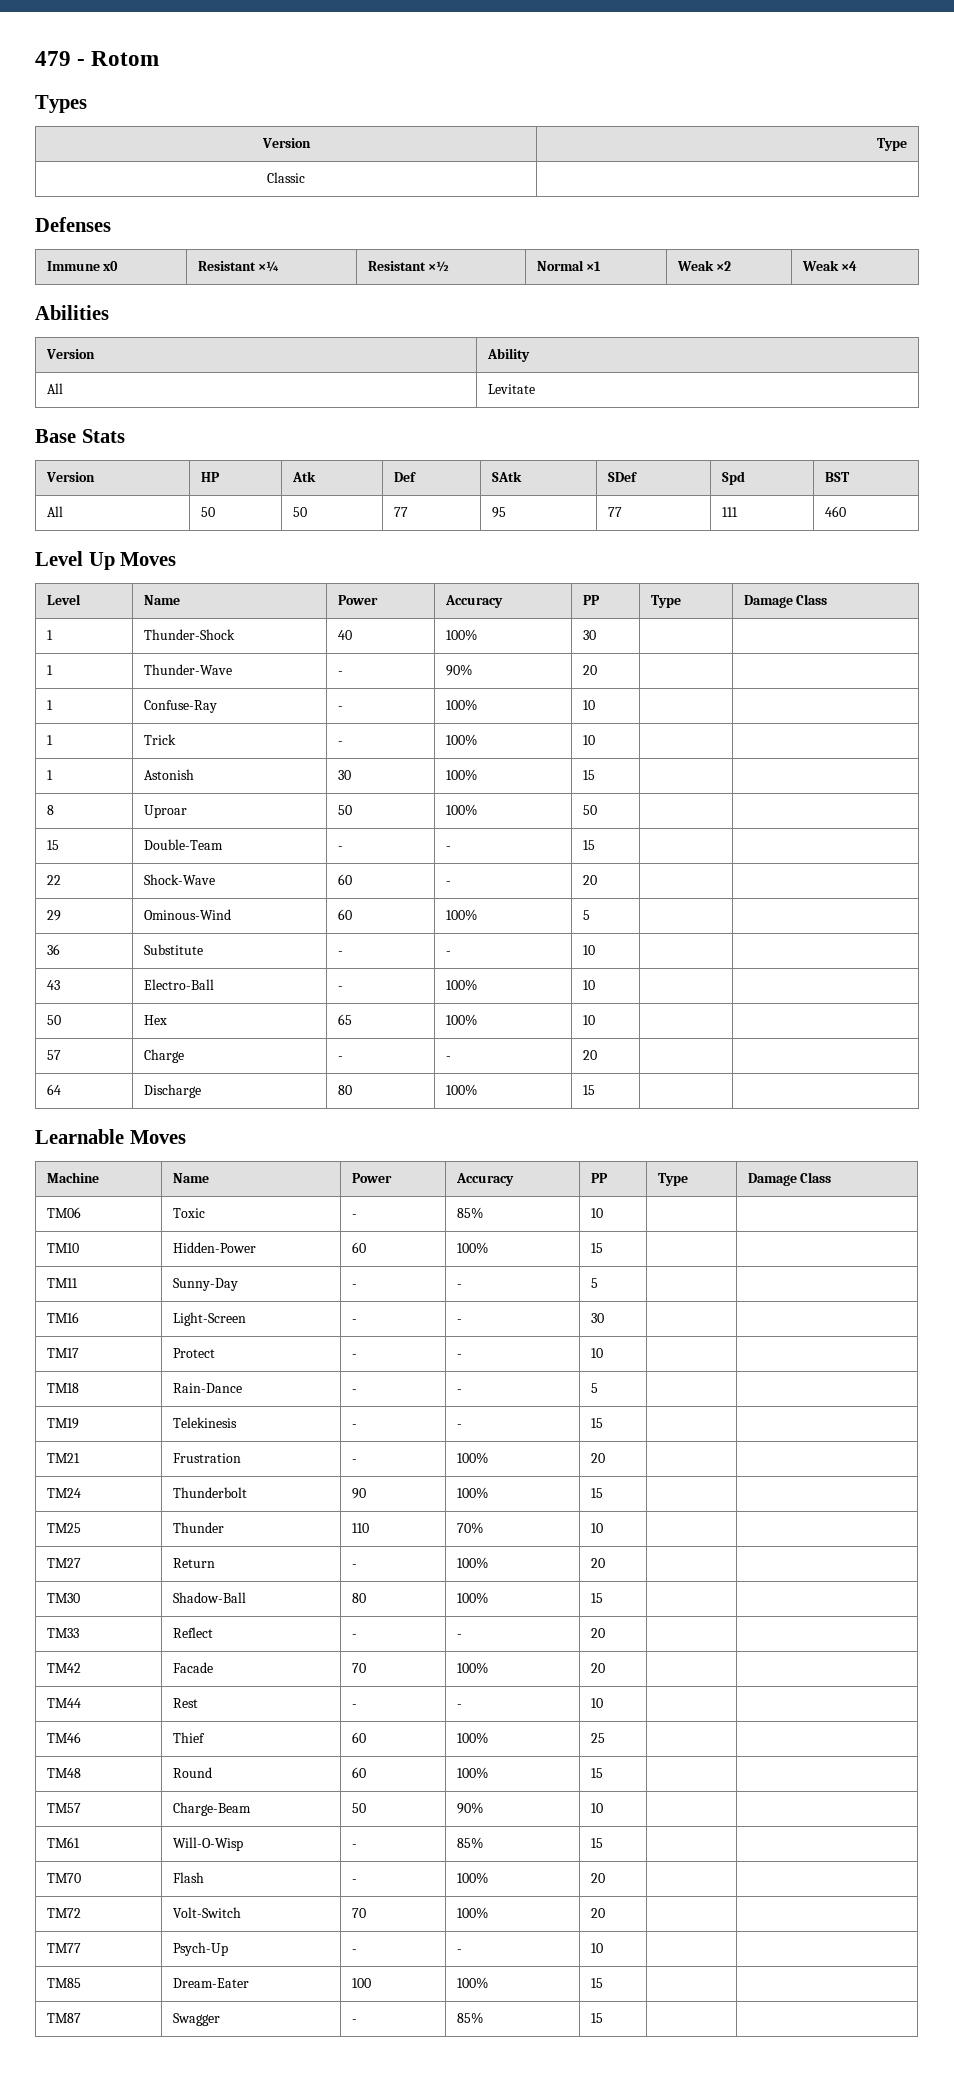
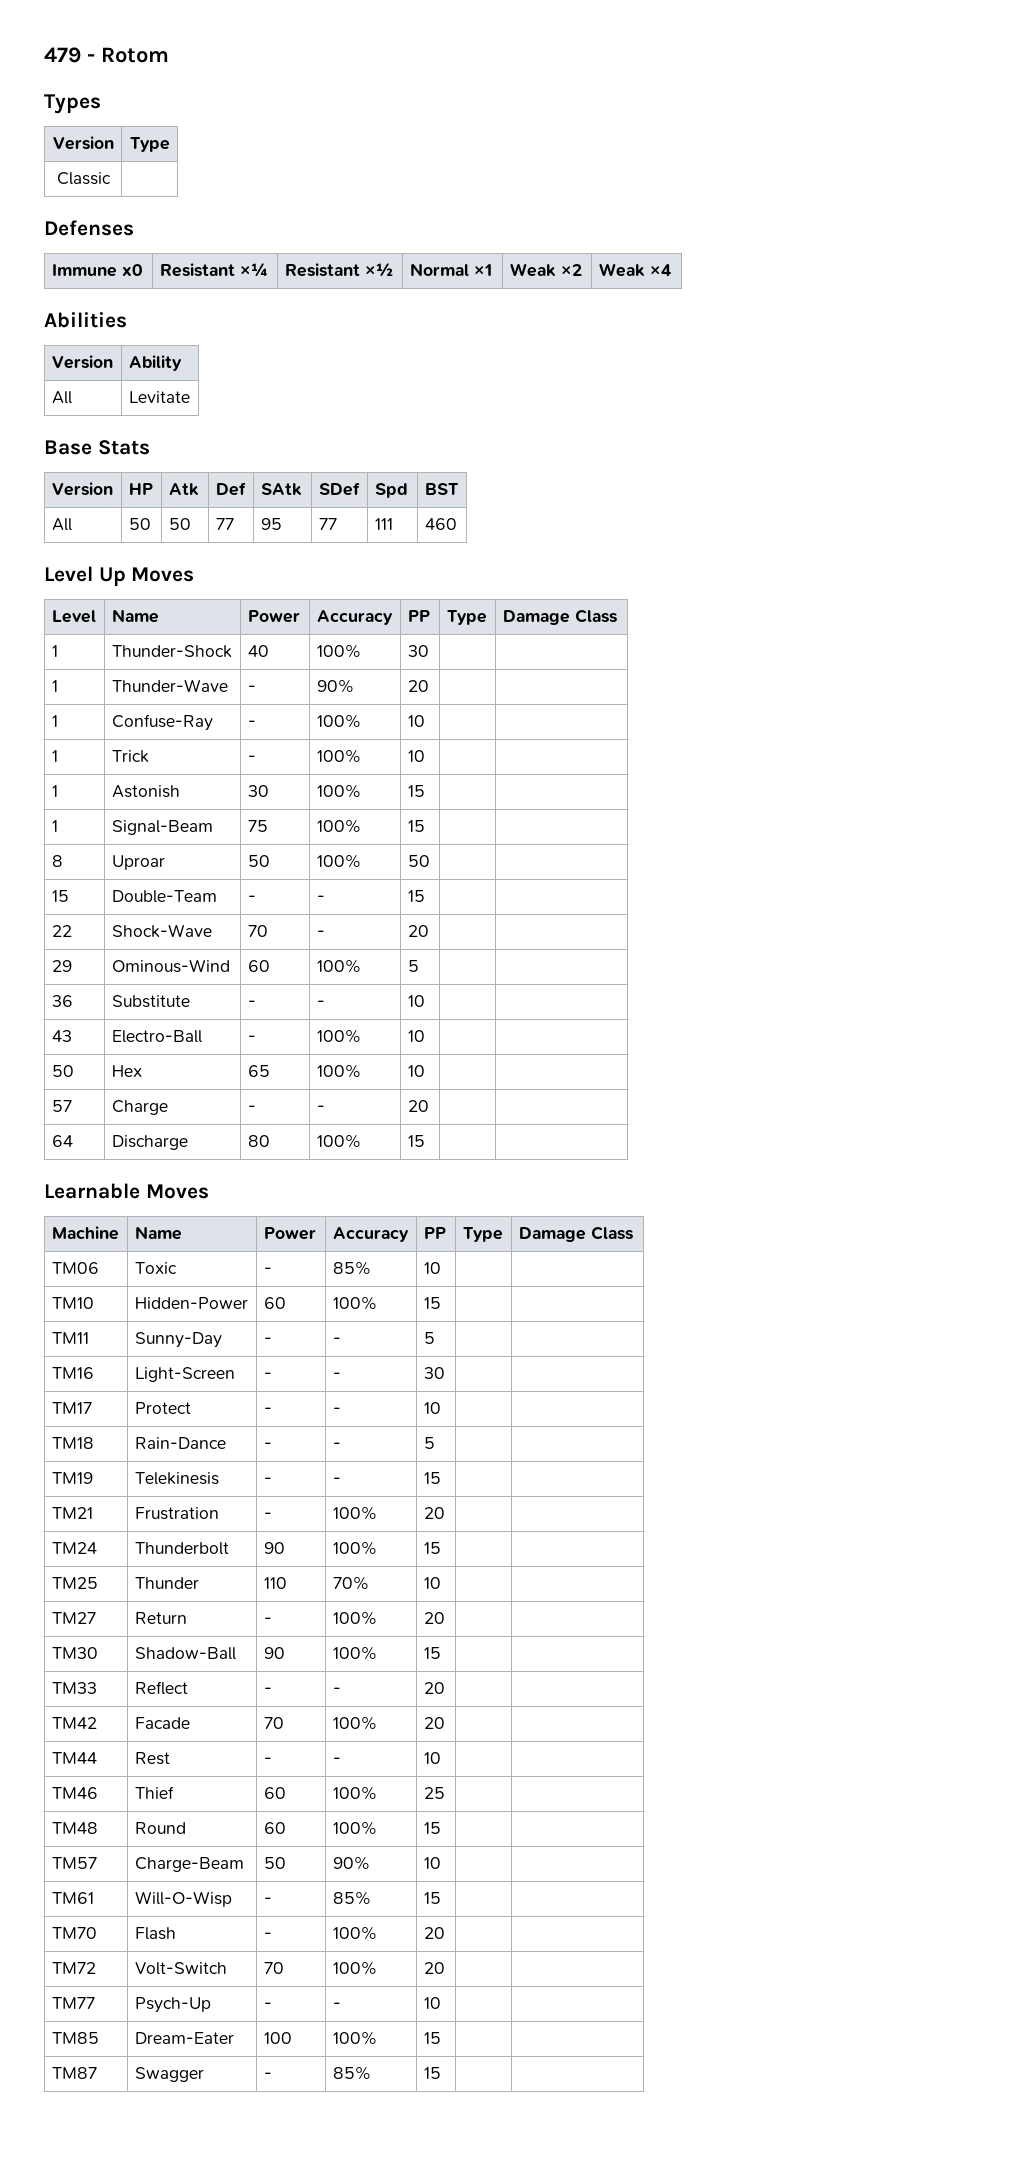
(595, 775) none -> [51,820,58,832] [111,820,213,835] [247,820,268,832] [316,819,361,833] [407,820,425,832] // 1 | Signal-Beam | 75 | 100% | 15 | |
[337,874,352,885] 60 -> [247,925,268,937] 70
[351,1593,366,1603] 80 -> [263,1647,285,1659] 90

